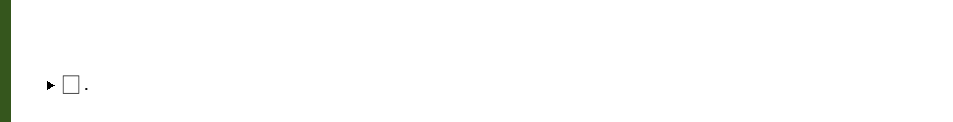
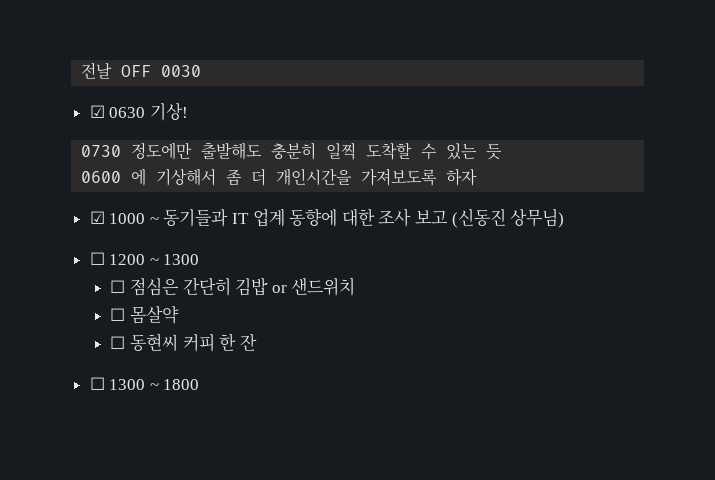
[61,75,89,94] ☐ . -> [81,62,202,79] [89,103,188,121] [81,142,503,160] [81,168,478,186] [89,208,565,228] [89,252,200,265] [110,277,356,296] [110,305,179,324] [110,333,257,352] [89,377,200,390] 전날 OFF 0030 // ☑ 0630 기상! // 0730 정도에만 출발해도 충분히 일찍 도착할 수 있는 듯 // 0600 에 기상해서 좀 더 개인시간을 가져보도록 하자 // ☑ 1000 ~ 동기들과 IT 업계 동향에 대한 조사 보고 (신동진 상무님) // ☐ 1200 ~ 1300 // ☐ 점심은 간단히 김밥 or 샌드위치 // ☐ 몸살약 // ☐ 동현씨 커피 한 잔 // ☐ 1300 ~ 1800

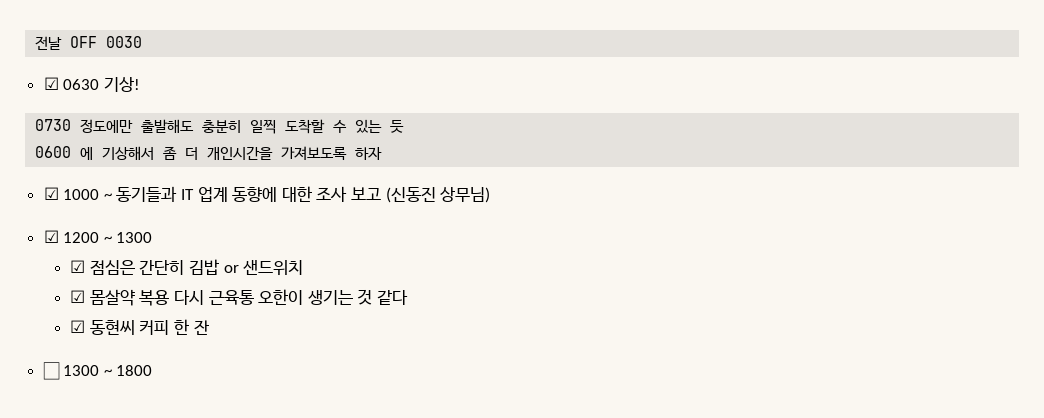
[89,252,105,265] ☐ -> [43,230,59,243] ☑
[110,280,126,293] ☐ -> [70,260,86,273] ☑
[110,308,126,321] ☐ -> [70,290,86,303] ☑
[110,336,126,349] // ☐ -> [139,289,409,306] [70,320,86,333] 복용 다시 근육통 오한이 생기는 것 같다 // ☑

